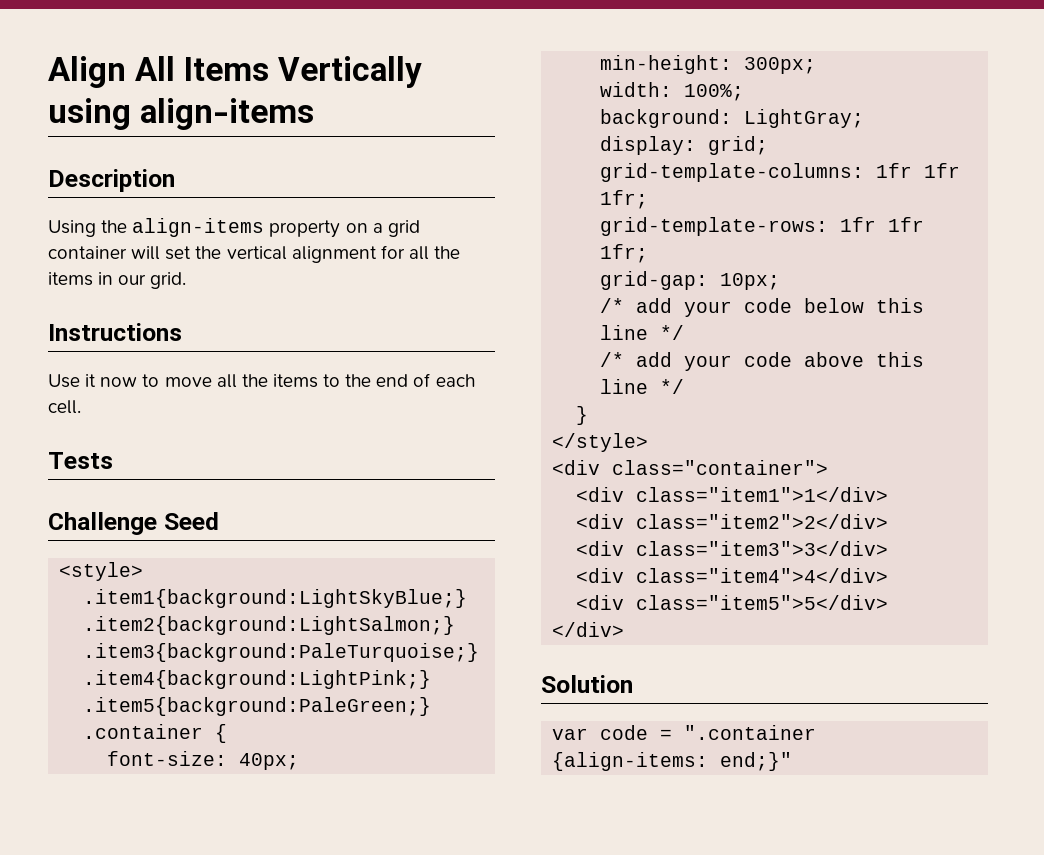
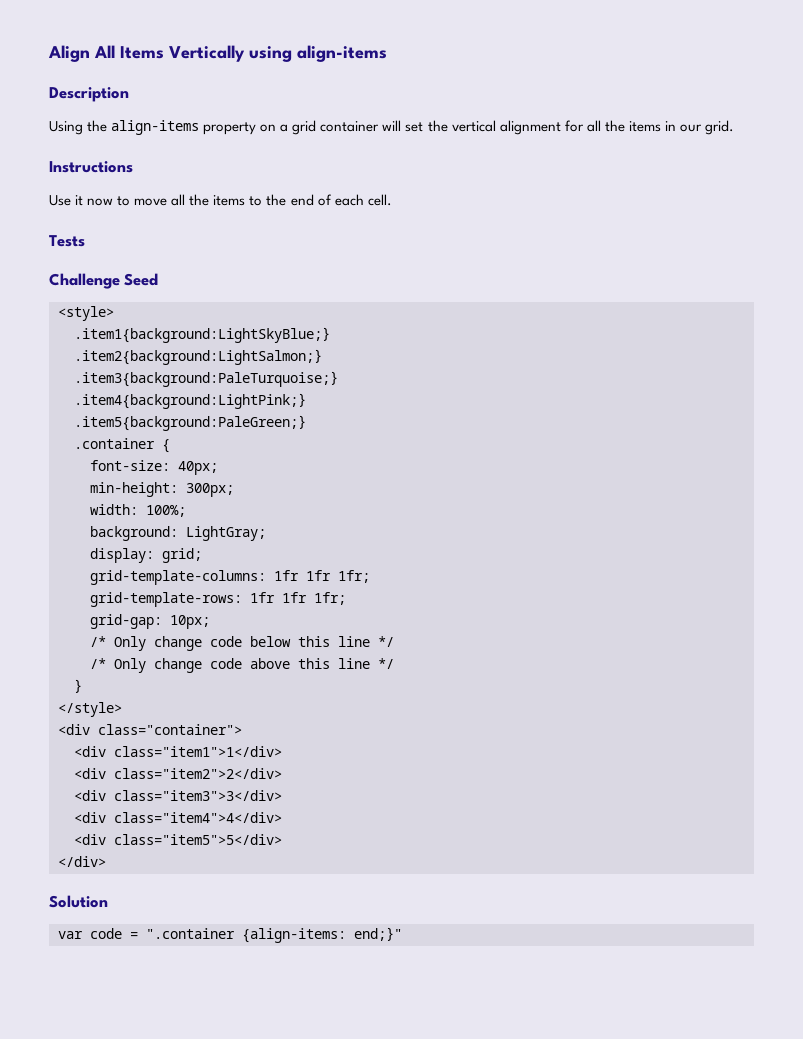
[636,298,733,317] add your -> [114,636,202,651] Only change
[636,352,733,371] add your -> [114,658,202,673] Only change

